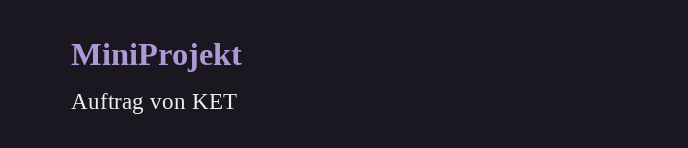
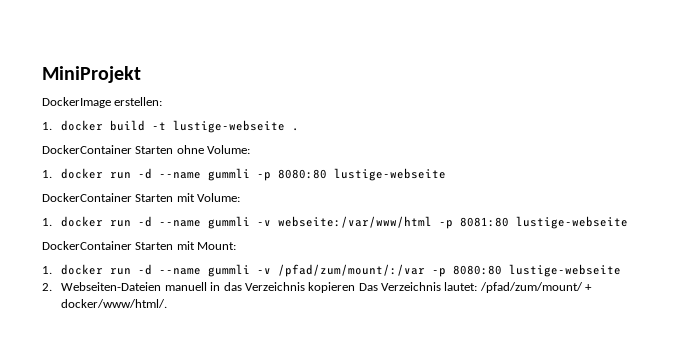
[71,93,238,114] Auftrag von KET -> [42,97,163,108] [42,120,300,133] [42,145,251,154] [42,168,447,181] [42,193,241,202] [42,216,629,229] [42,241,237,250] [42,264,622,277] [42,282,593,293] [61,299,168,308] DockerImage erstellen: // 1. docker build -t lustige-webseite . // DockerContainer Starten ohne Volume: // 1. docker run -d --name gummli -p 8080:80 lustige-webseite // DockerContainer Starten mit Volume: // 1. docker run -d --name gummli -v webseite:/var/www/html -p 8081:80 lustige-webseite // DockerContainer Starten mit Mount: // 1. docker run -d --name gummli -v /pfad/zum/mount/:/var -p 8080:80 lustige-webseite // 2. Webseiten-Dateien manuell in das Verzeichnis kopieren Das Verzeichnis lautet: /pfad/zum/mount/ + docker/www/html/.

